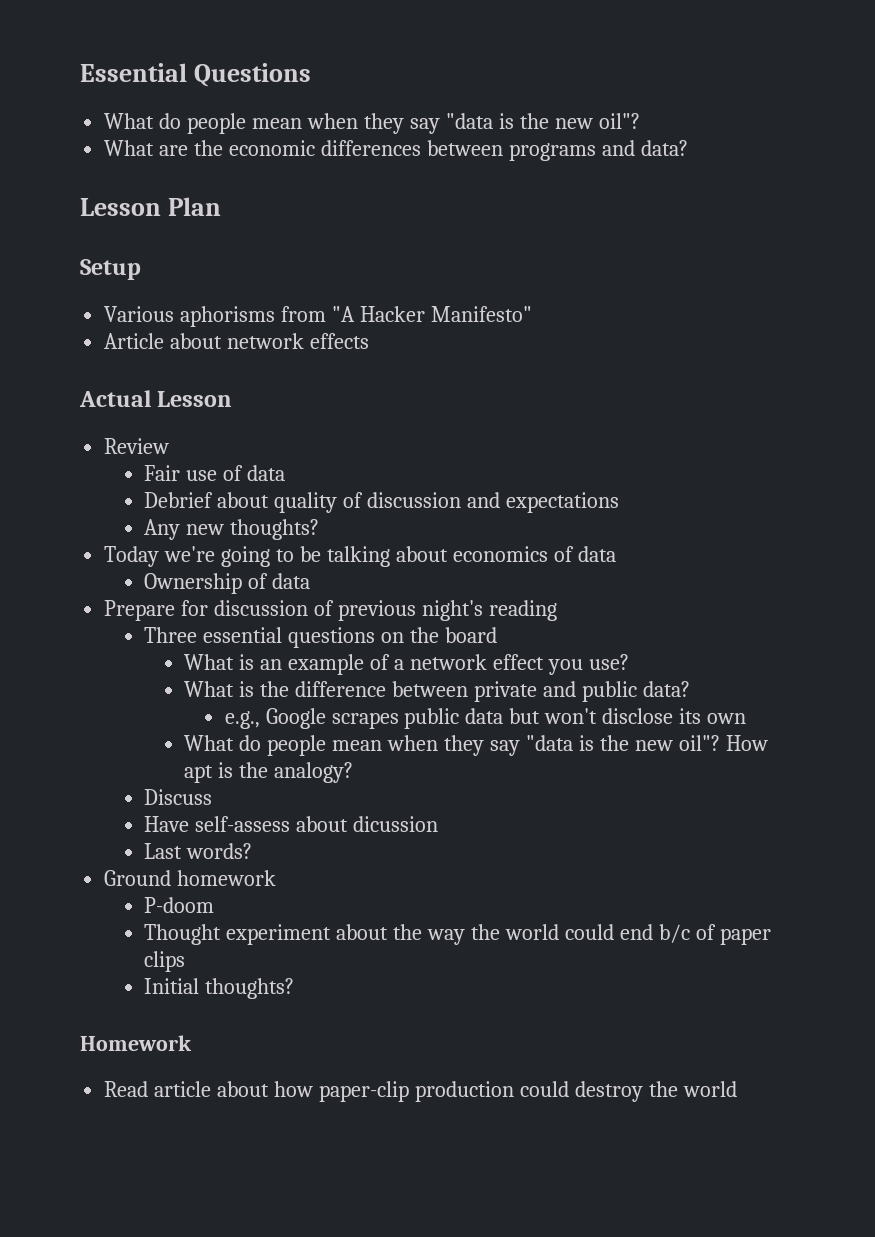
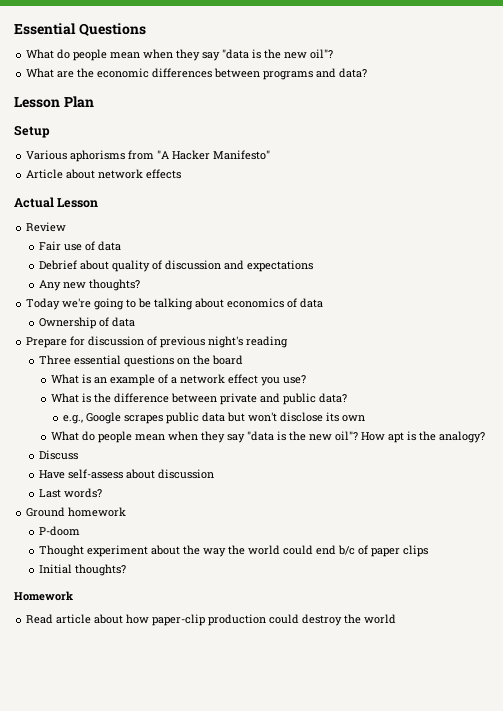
[353,816,439,832] dicussion -> [157,469,214,479] discussion

